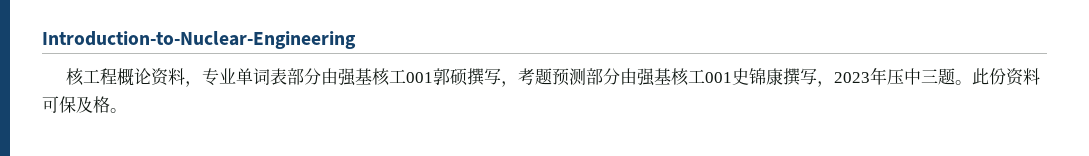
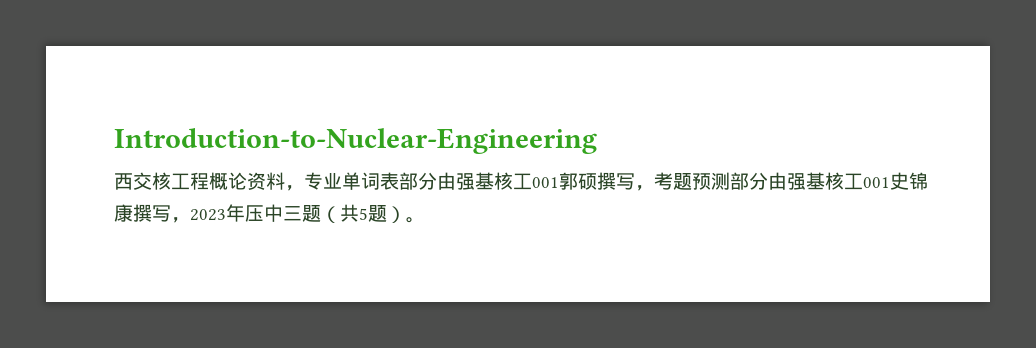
(356, 40) none -> [114,172,152,190] 西交
[955,68,1041,86] [42,96,110,113] 。此份资料可保及格 -> [321,204,406,223] （共5题）

